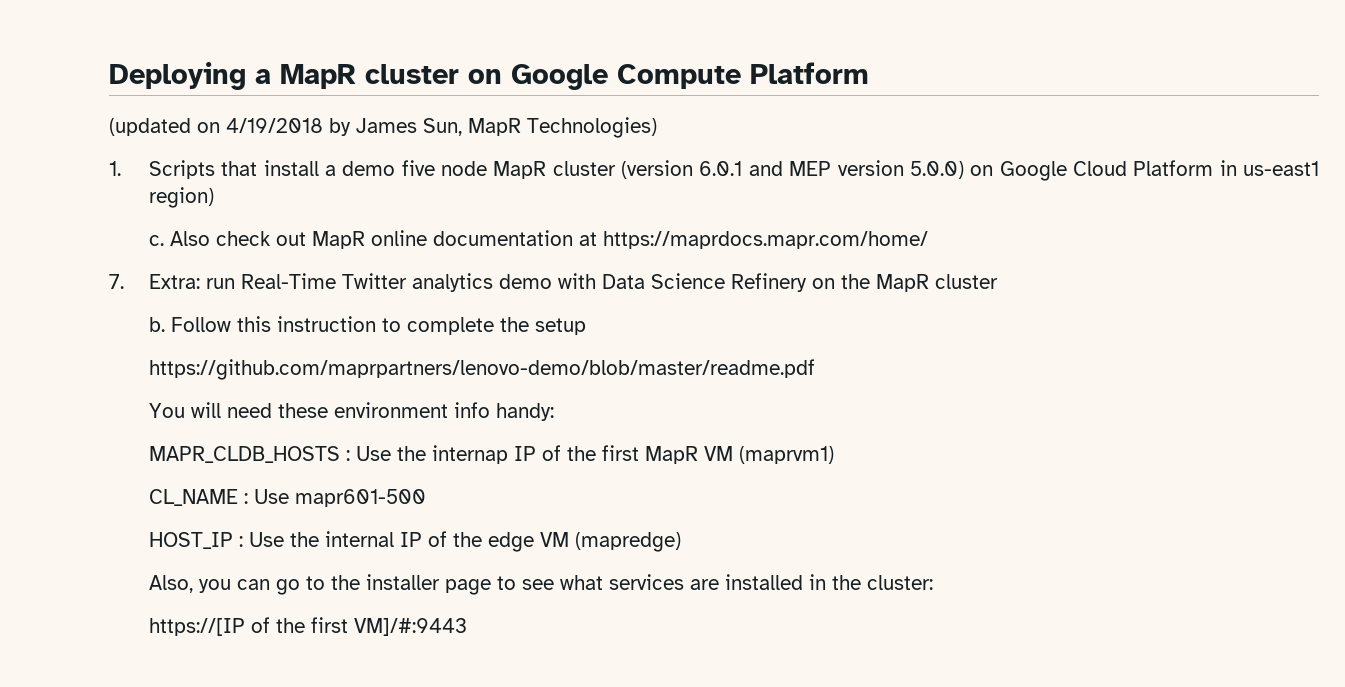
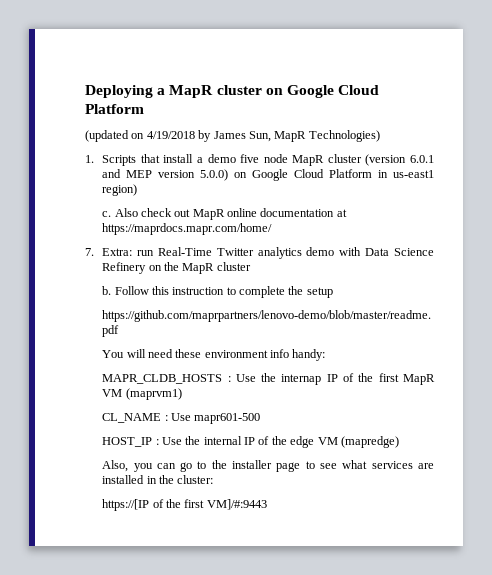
[617,64,741,89] Compute -> [338,85,380,95] Cloud

